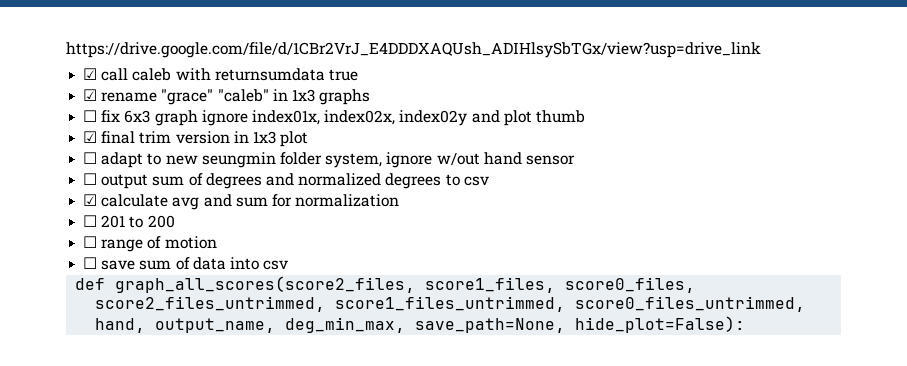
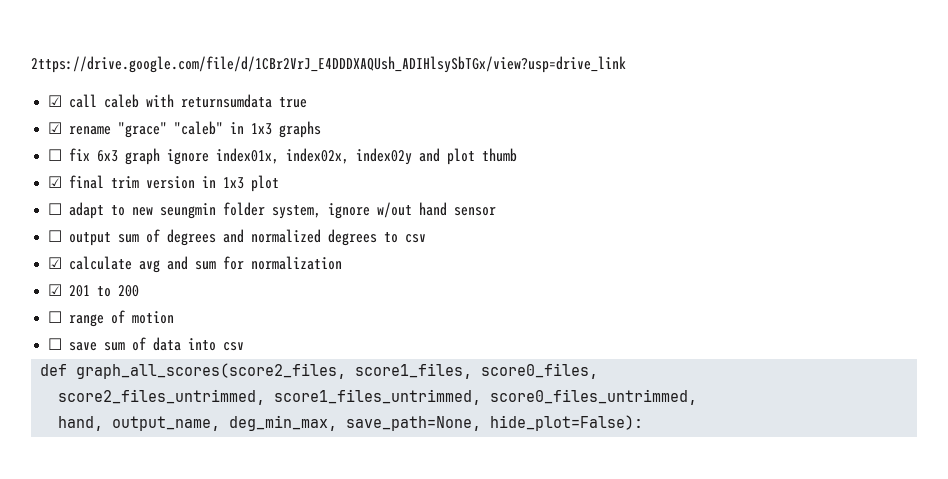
[66,42,761,58] https://drive.google.com/file/d/1CBr2VrJ_E4DDDXAQUsh_ADIHlsySbTGx/view?usp=drive_link -> [31,56,626,73] 2ttps://drive.google.com/file/d/1CBr2VrJ_E4DDDXAQUsh_ADIHlsySbTGx/view?usp=drive_link
[83,215,98,227] ☐ -> [48,284,63,296] ☑

